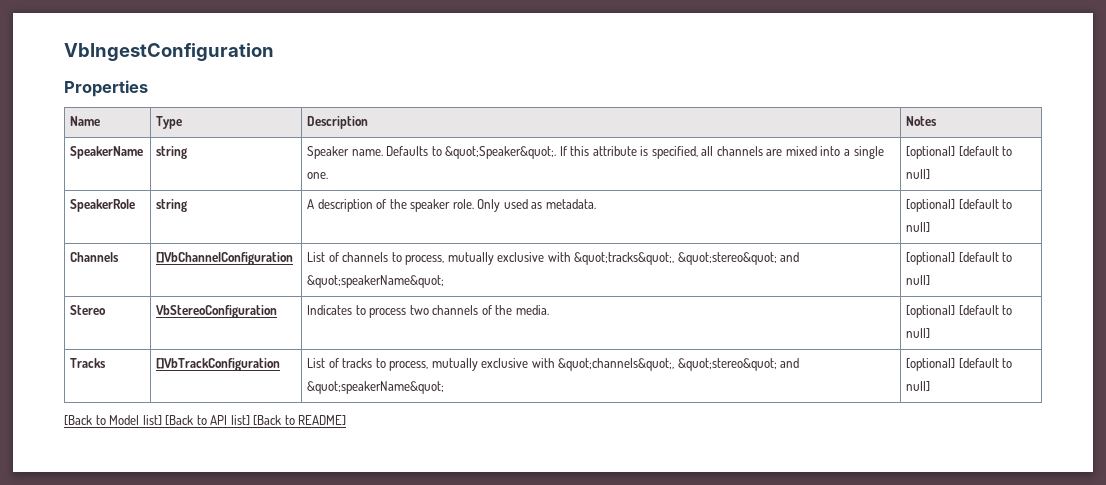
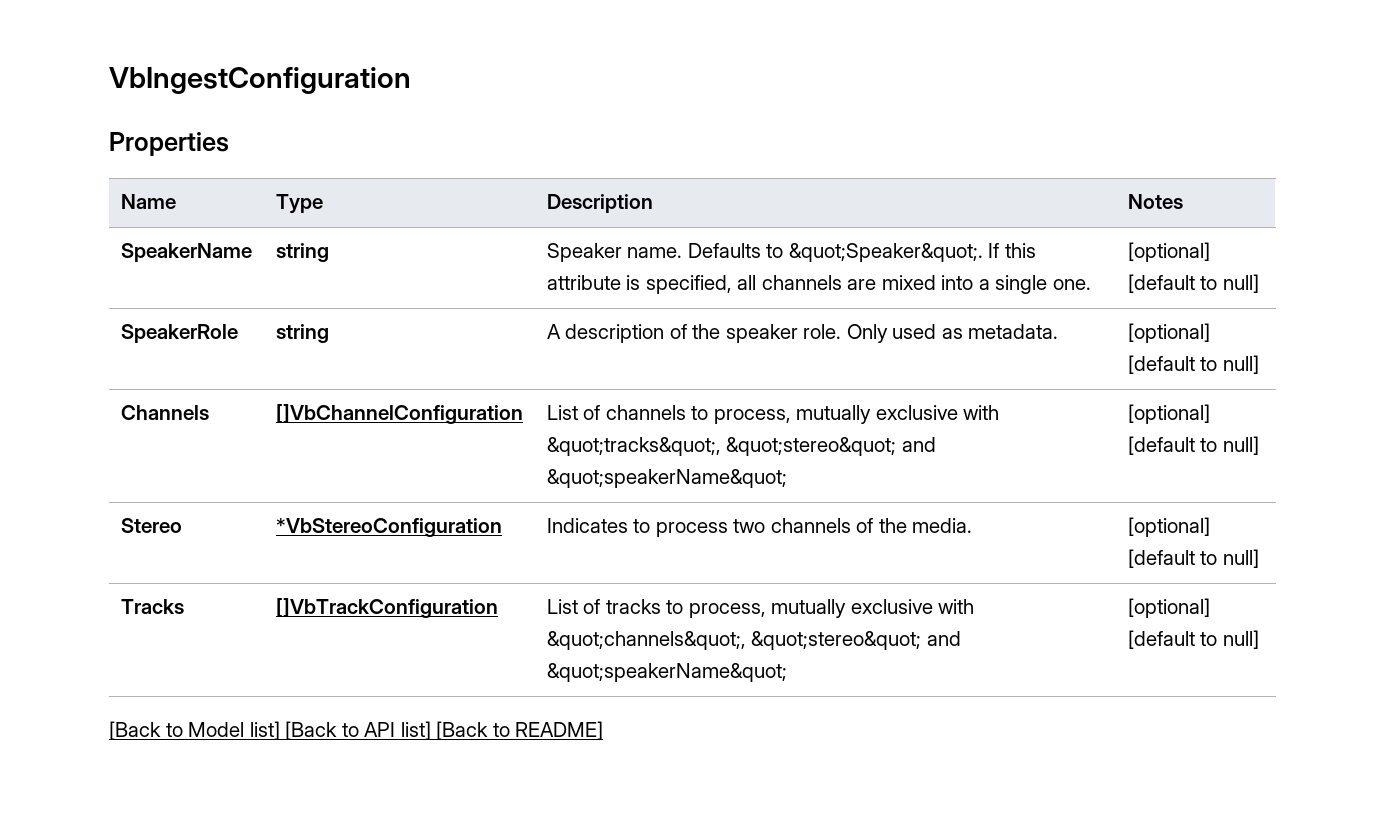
[156,305,278,318] VbStereoConfiguration -> [275,518,502,537] *VbStereoConfiguration

